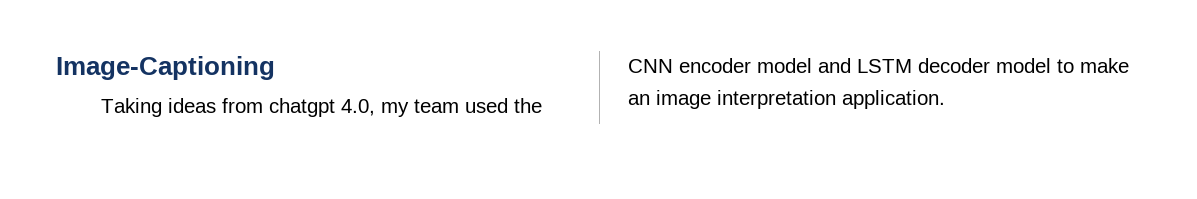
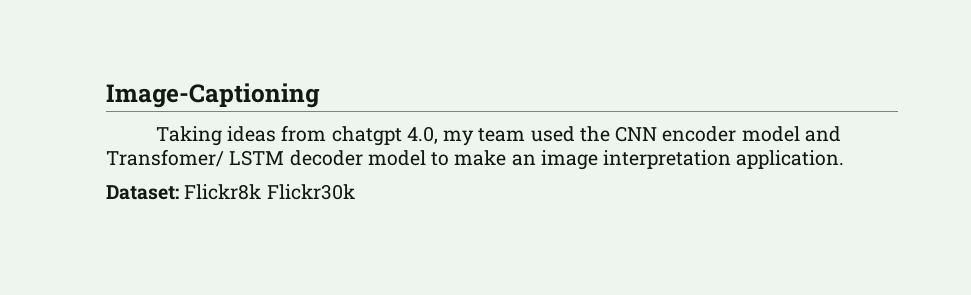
(851, 65) none -> [106,149,224,167] Transfomer/
(945, 99) none -> [106,184,355,200] // Dataset: Flickr8k Flickr30k

